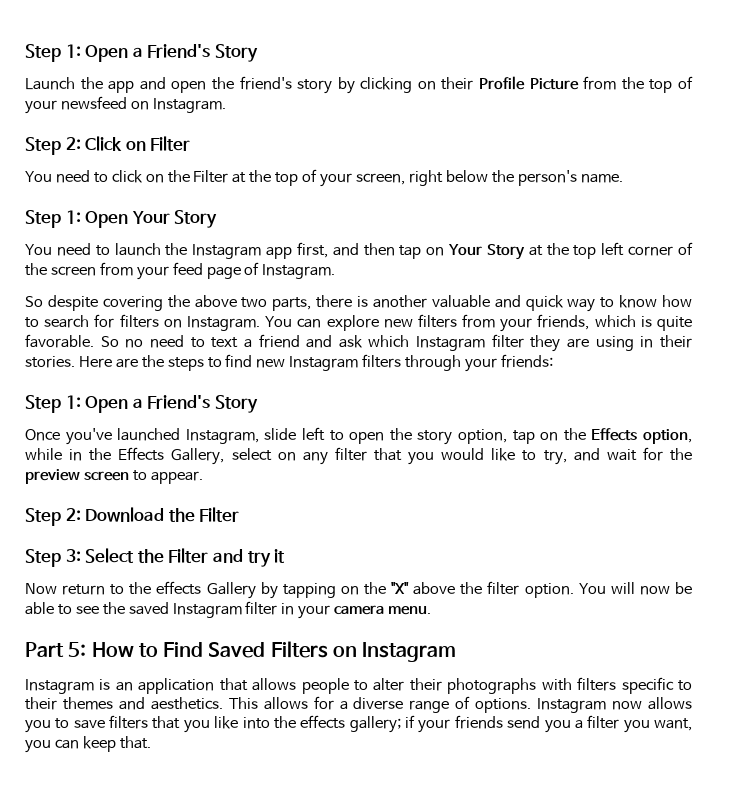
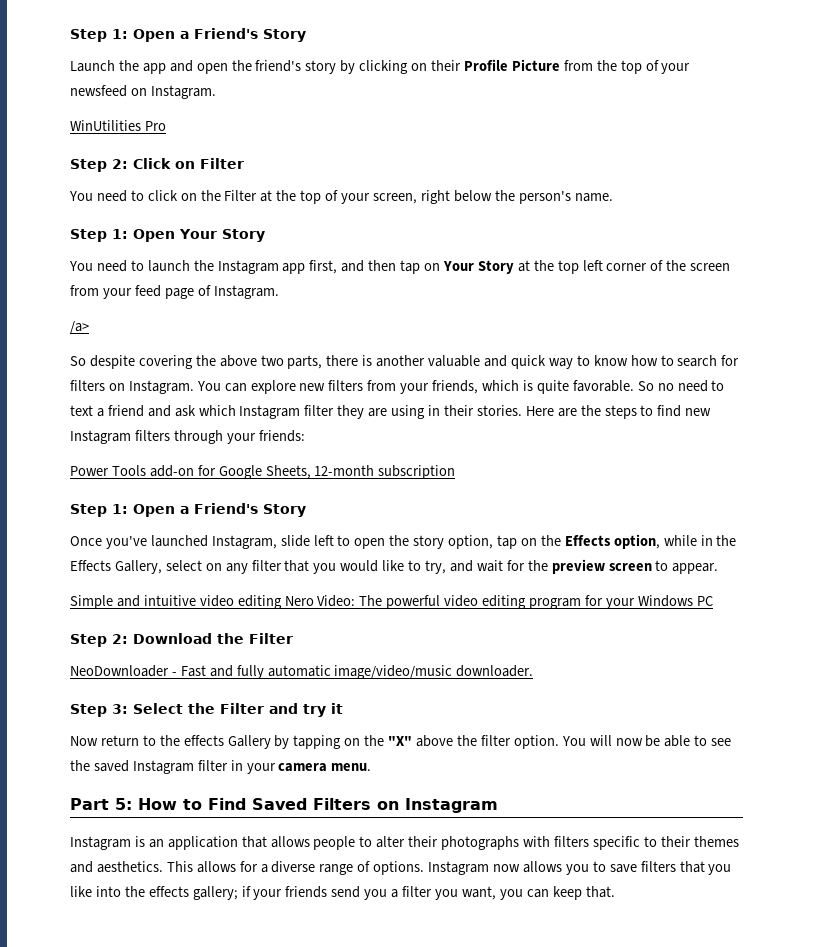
(226, 105) none -> [70,120,166,131] // WinUtilities Pro
(336, 271) none -> [70,321,89,334] // /a>
(553, 361) none -> [70,465,456,479] // Power Tools add-on for Google Sheets, 12-month subscription
(203, 477) none -> [70,595,713,609] // Simple and intuitive video editing Nero Video: The powerful video editing program for your Windows PC
(240, 514) none -> [70,665,534,679] // NeoDownloader - Fast and fully automatic image/video/music downloader.

